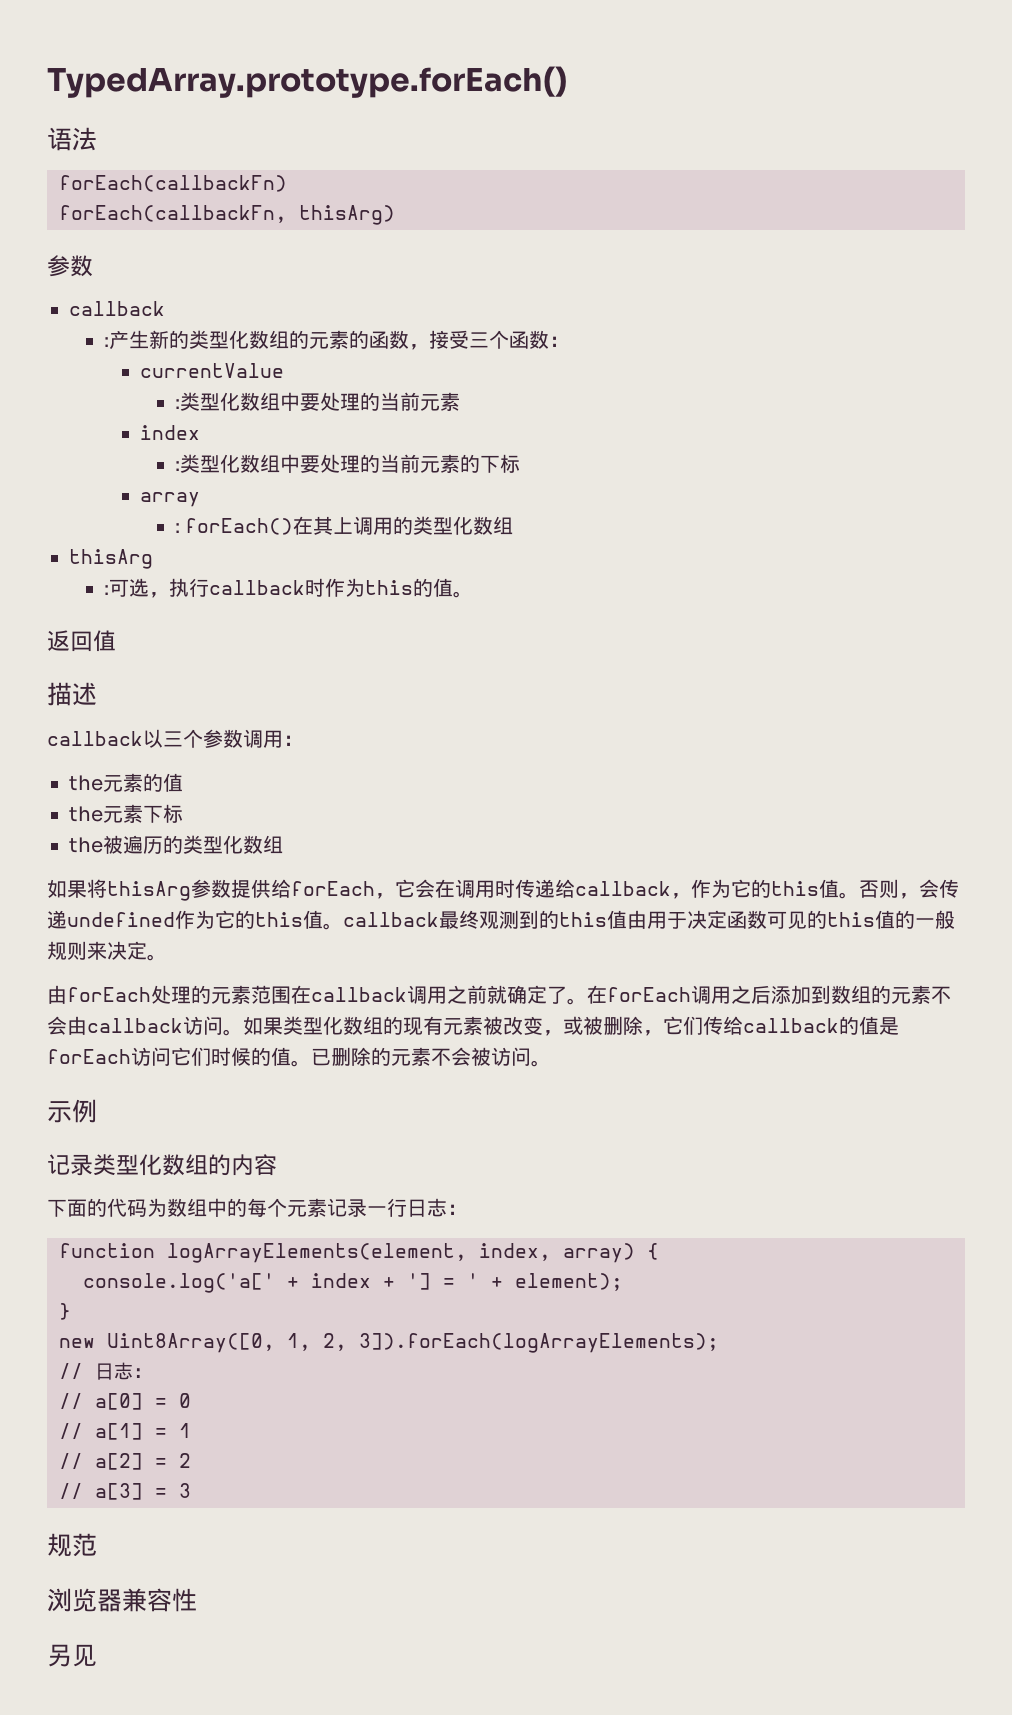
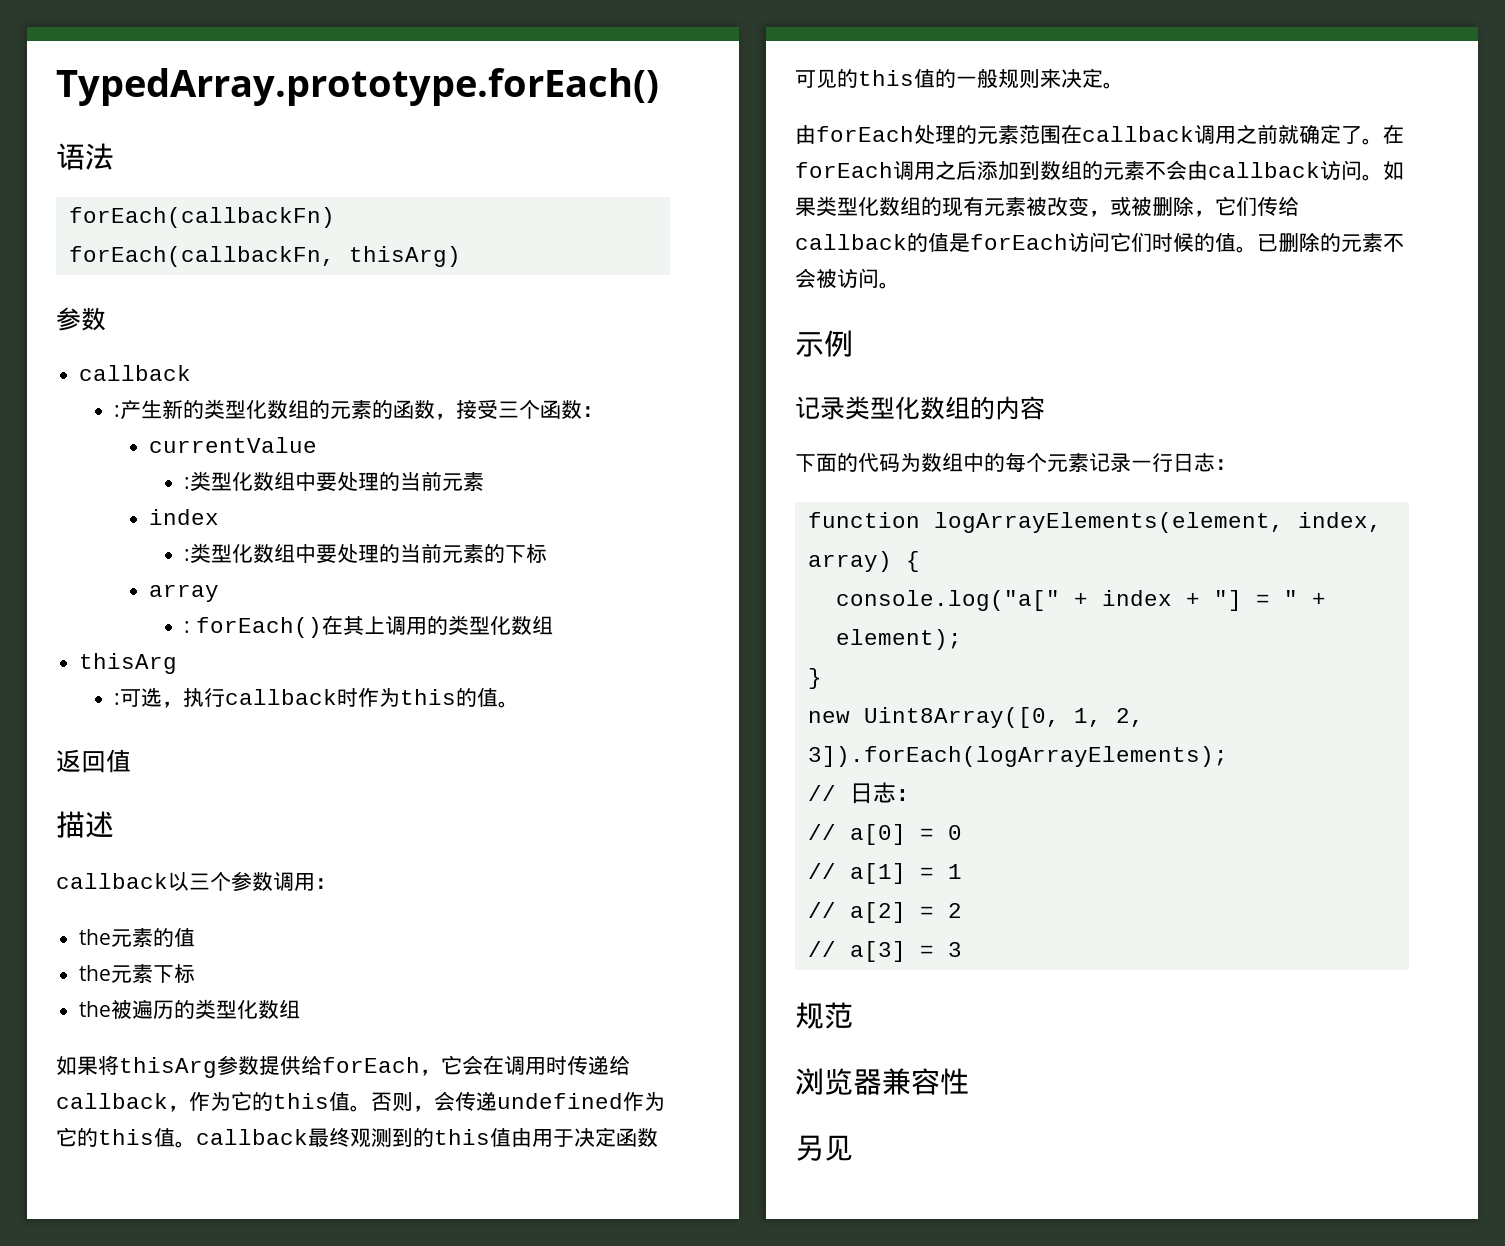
[83,1273,275,1293] console.log('a[' -> [835,590,1060,611] console.log("a["
[407,1273,479,1290] '] = ' -> [1213,590,1298,611] "] = "

